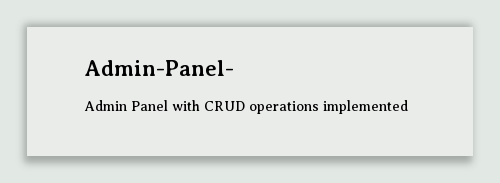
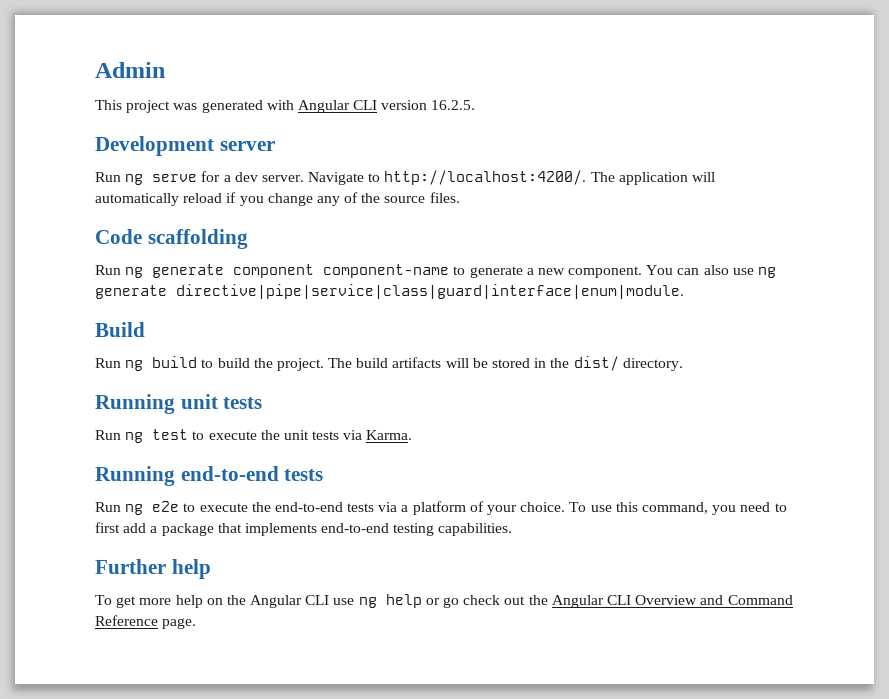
[85,60,234,76] [84,100,408,114] Admin-Panel- // Admin Panel with CRUD operations implemented -> [95,62,165,78] [95,100,476,113] [95,136,275,156] [95,170,716,185] [95,192,460,206] [95,229,248,249] [95,264,777,278] [95,284,684,299] [95,322,145,337] [95,356,683,371] [95,394,263,414] [95,429,413,443] [95,466,324,486] [95,501,787,515] [95,522,513,536] [95,559,211,579] [95,594,793,608] [95,615,197,629] Admin // This project was generated with Angular CLI version 16.2.5. // Development server // Run ng serve for a dev server. Navigate to http://localhost:4200/. The application will automatically reload if you change any of the source files. // Code scaffolding // Run ng generate component component-name to generate a new component. You can also use ng generate directive|pipe|service|class|guard|interface|enum|module. // Build // Run ng build to build the project. The build artifacts will be stored in the dist/ directory. // Running unit tests // Run ng test to execute the unit tests via Karma. // Running end-to-end tests // Run ng e2e to execute the end-to-end tests via a platform of your choice. To use this command, you need to first add a package that implements end-to-end testing capabilities. // Further help // To get more help on the Angular CLI use ng help or go check out the Angular CLI Overview and Command Reference page.

